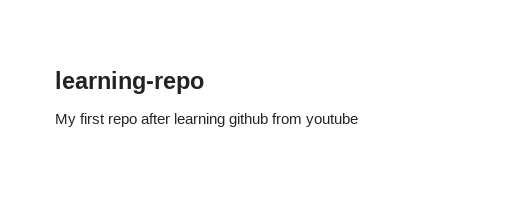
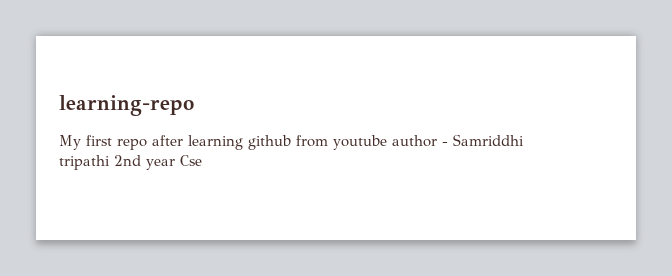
(359, 120) none -> [392,134,524,147] [59,155,202,170] author - Samriddhi tripathi 2nd year Cse

